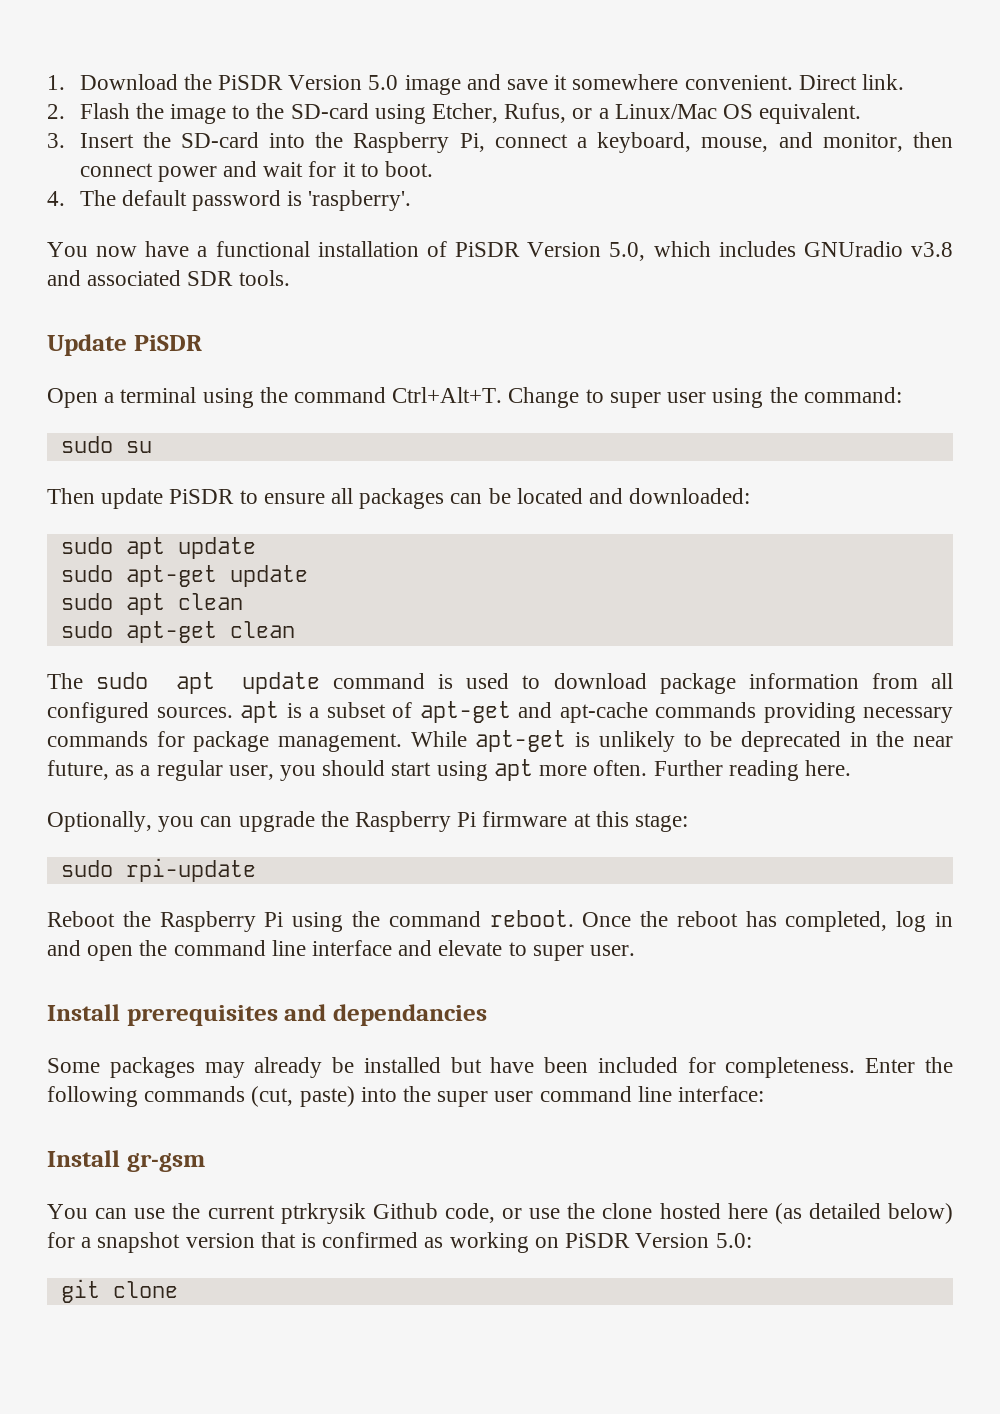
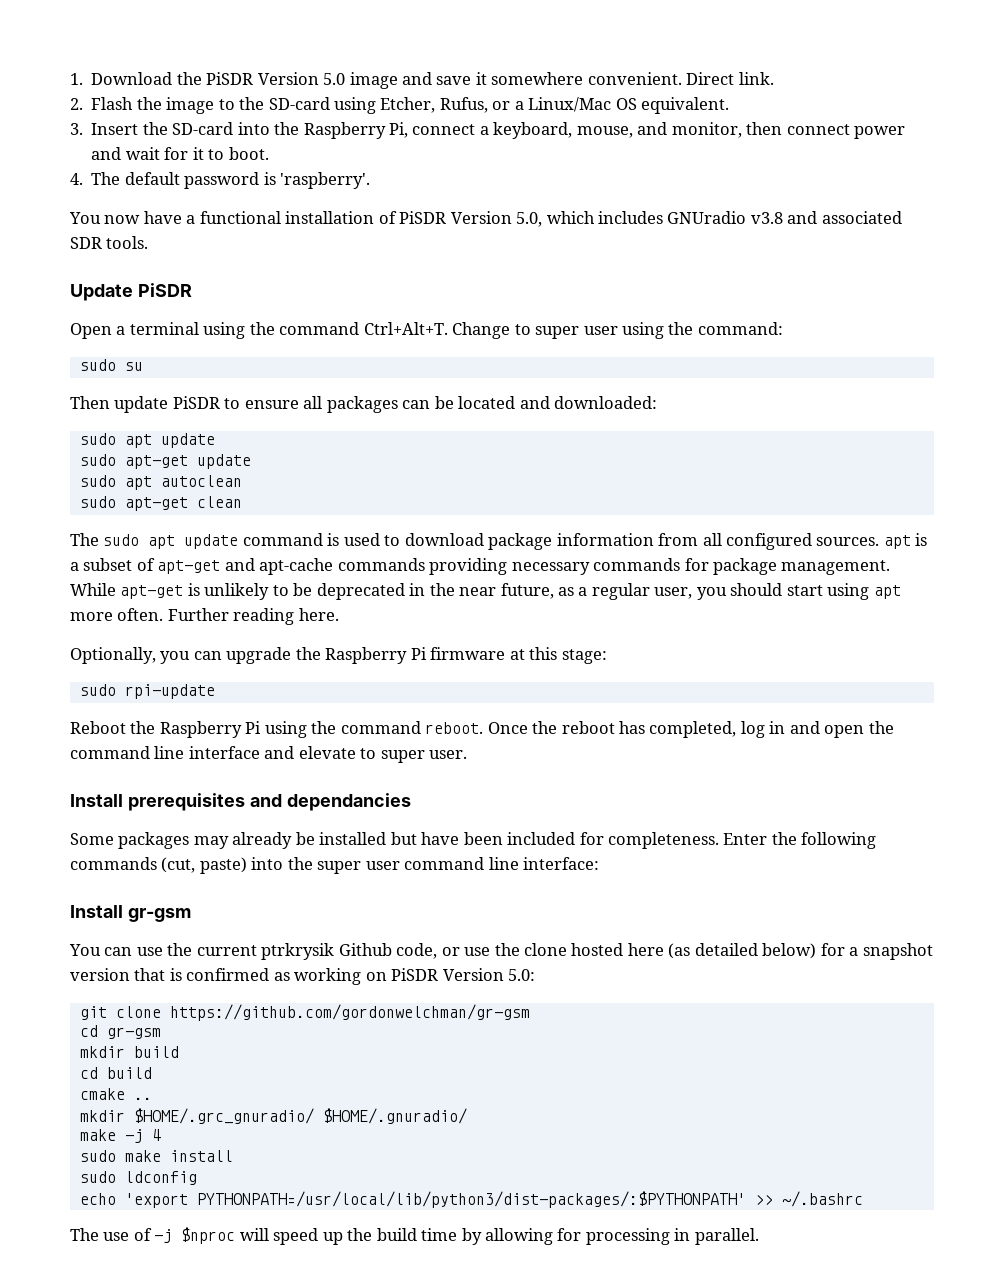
[177,593,243,610] clean -> [160,475,242,487] autoclean
(178, 1289) none -> [169,1004,530,1021] [79,1025,161,1039] [79,1046,179,1058] [79,1067,152,1079] [79,1088,152,1100] [79,1108,467,1124] [79,1129,161,1143] [79,1150,233,1162] [79,1171,197,1185] [79,1191,863,1208] [70,1227,759,1245] https://github.com/gordonwelchman/gr-gsm // cd gr-gsm // mkdir build // cd build // cmake .. // mkdir $HOME/.grc_gnuradio/ $HOME/.gnuradio/ // make -j 4 // sudo make install // sudo ldconfig // echo 'export PYTHONPATH=/usr/local/lib/python3/dist-packages/:$PYTHONPATH' >> ~/.bashrc // The use of -j $nproc will speed up the build time by allowing for processing in parallel.

